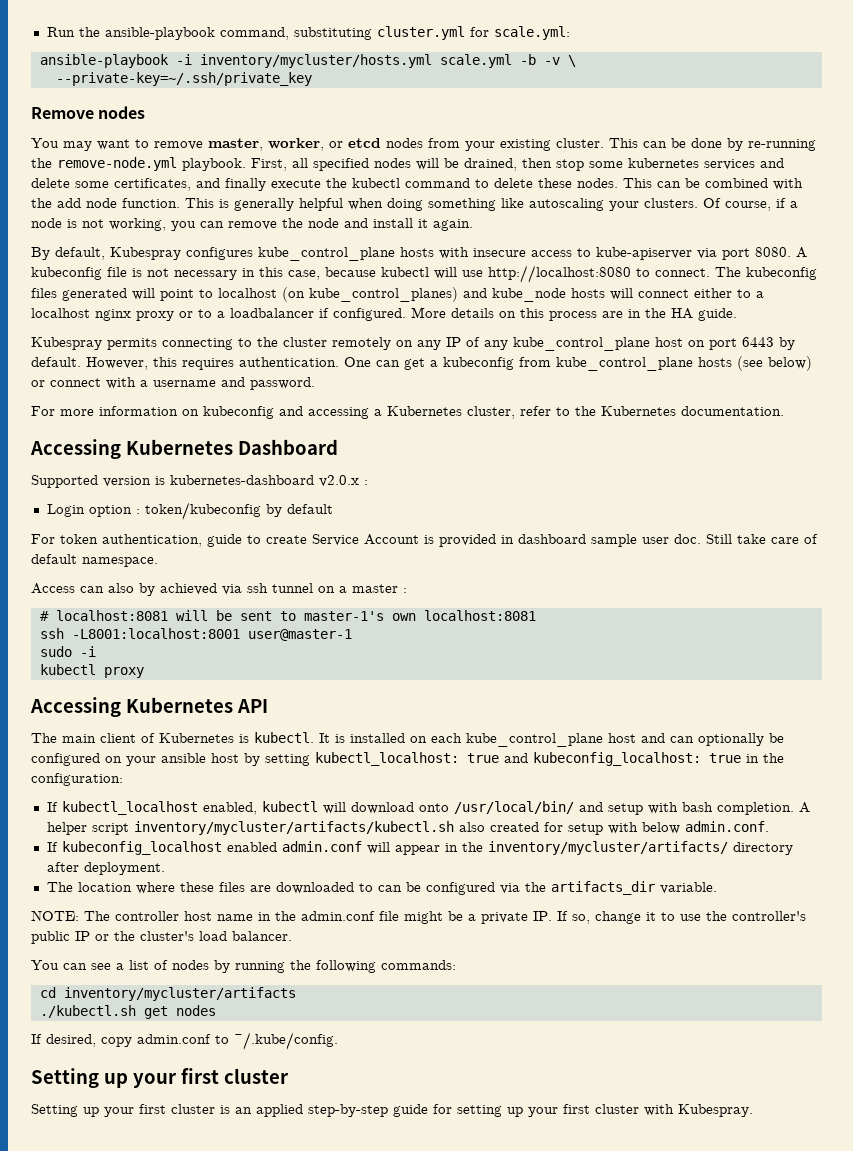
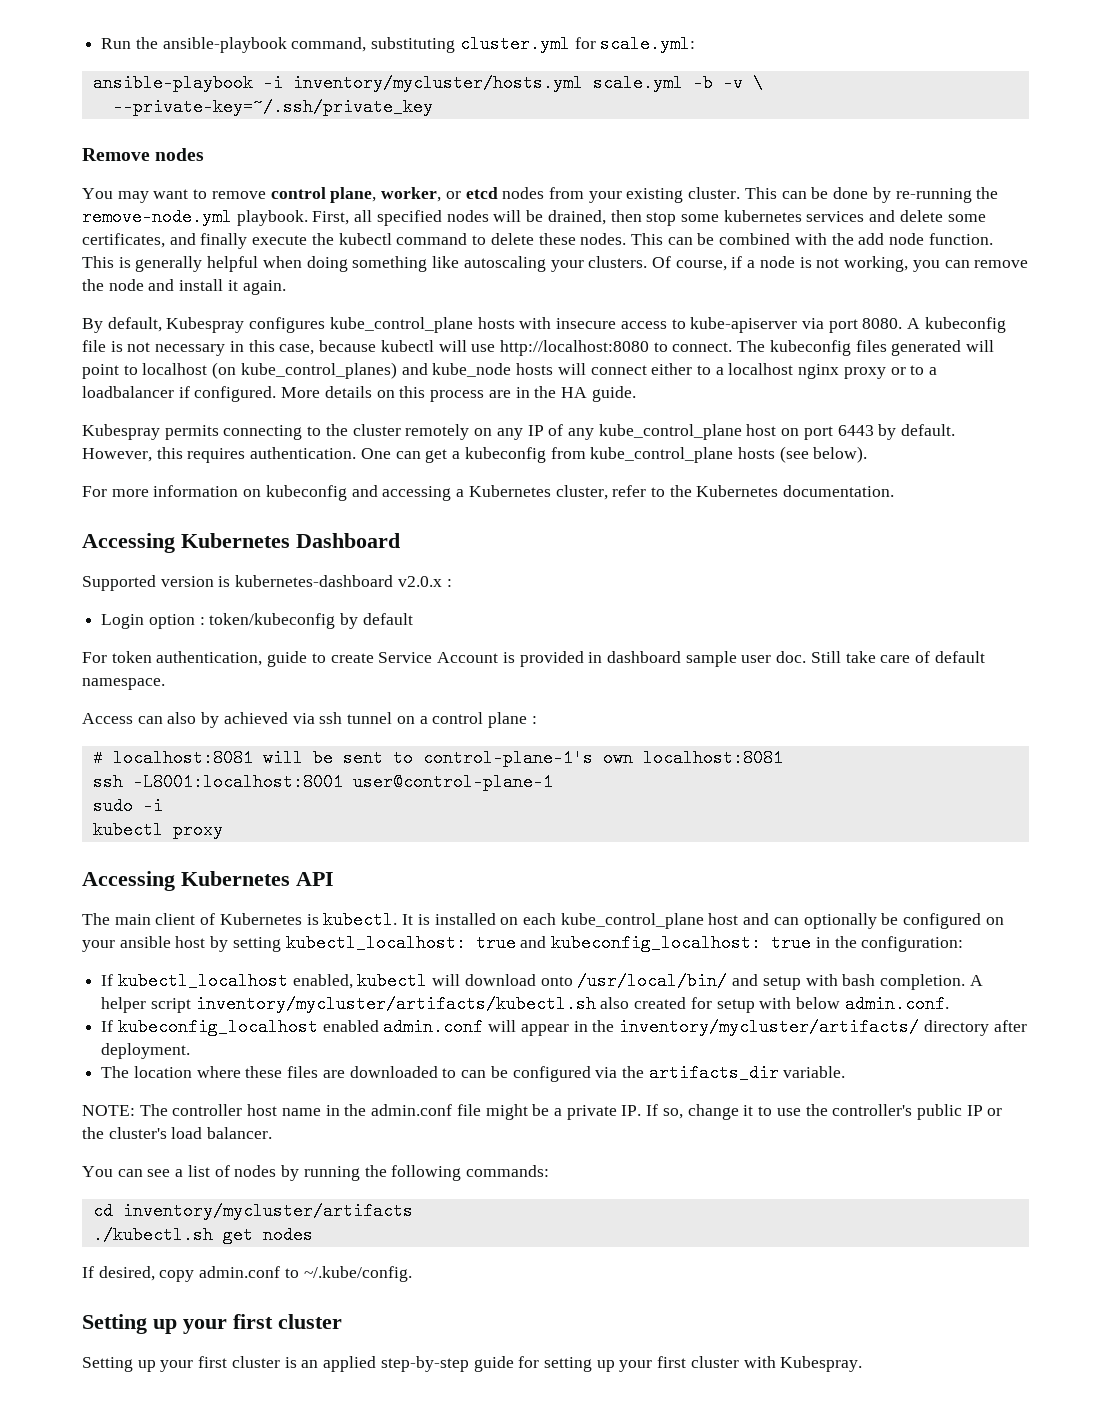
[208,138,263,151] master, -> [270,187,377,203] control plane,
[768,356,812,371] [31,377,315,390] below) or connect with a username and password. -> [813,446,868,463] below).
[352,584,398,593] master -> [432,712,527,728] control plane
[303,611,384,621] master-1's -> [422,749,593,767] control-plane-1's
[247,629,352,641] user@master-1 -> [352,773,553,791] user@control-plane-1

